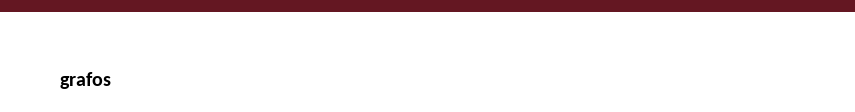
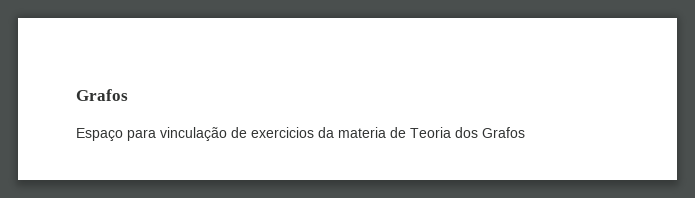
[60,72,111,89] grafos -> [76,89,128,101] [76,127,525,141] Grafos // Espaço para vinculação de exercicios da materia de Teoria dos Grafos

